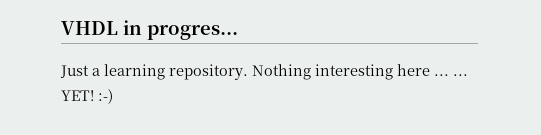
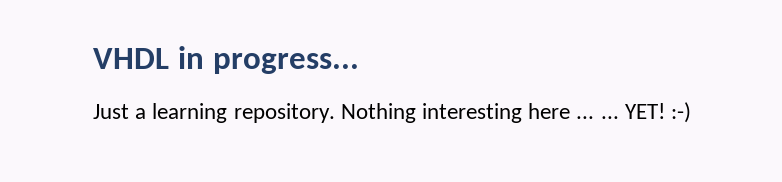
[147,25,238,40] progres... -> [212,53,359,74] progress...

